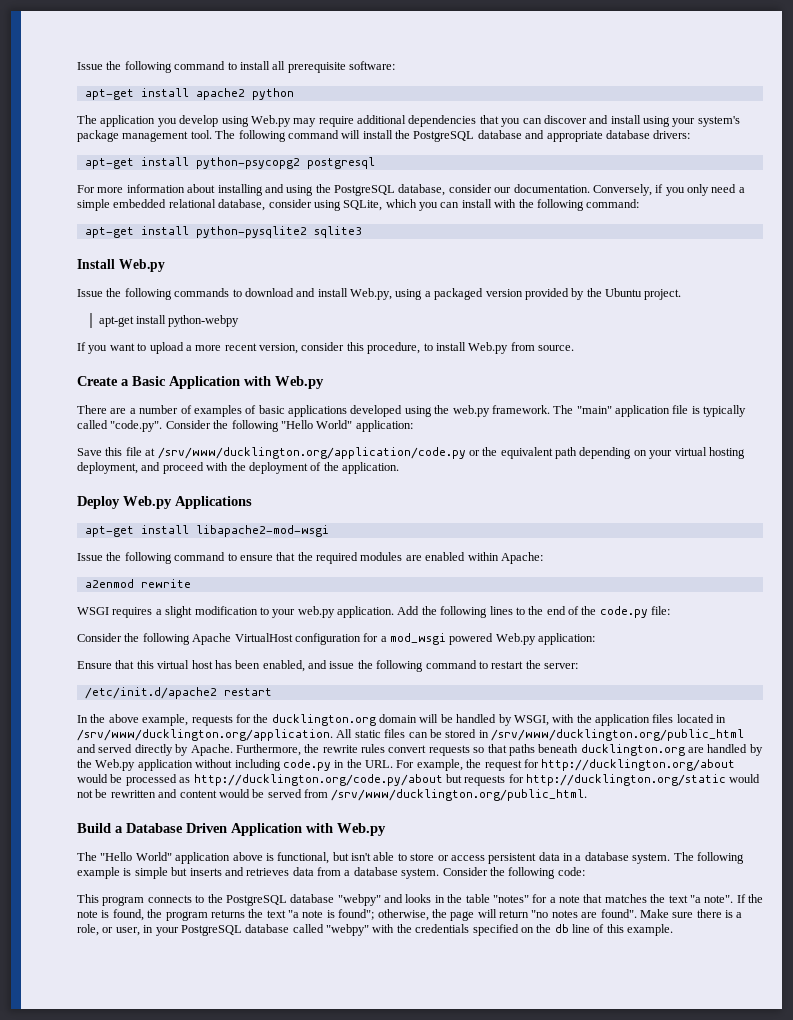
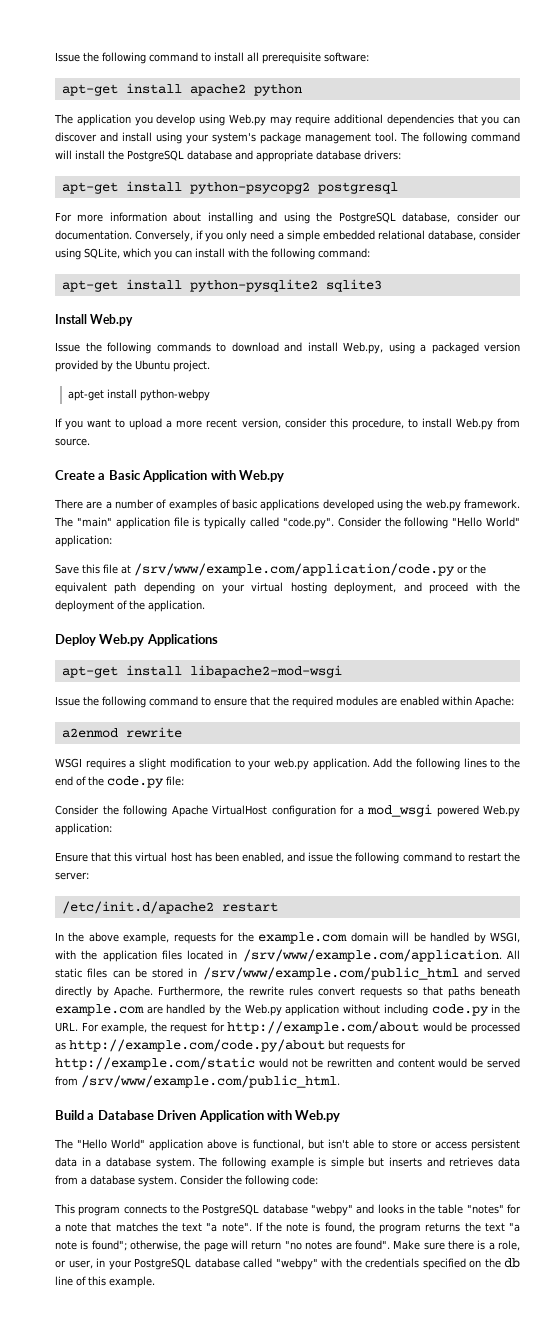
[157,447,466,459] /srv/www/ducklington.org/application/code.py -> [134,563,455,576] /srv/www/example.com/application/code.py
[271,714,376,726] ducklington.org -> [258,932,348,944] example.com
[77,729,333,741] /srv/www/ducklington.org/application. -> [242,949,502,962] /srv/www/example.com/application.
[491,729,744,741] /srv/www/ducklington.org/public_html -> [202,967,459,980] /srv/www/example.com/public_html
[580,744,685,756] ducklington.org -> [55,1004,144,1016] example.com
[541,759,736,771] http://ducklington.org/about -> [227,1021,420,1034] http://example.com/about
[193,774,443,786] http://ducklington.org/code.py/about -> [69,1039,325,1052] http://example.com/code.py/about
[526,774,726,786] http://ducklington.org/static -> [55,1057,255,1070] http://example.com/static
[331,789,588,801] /srv/www/ducklington.org/public_html. -> [81,1075,340,1088] /srv/www/example.com/public_html.

